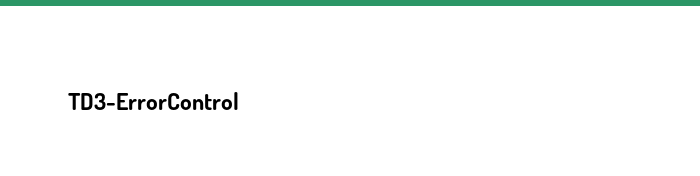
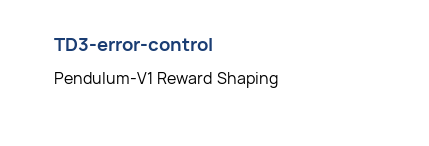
[68,92,239,110] TD3-ErrorControl -> [54,38,213,51] [54,72,278,88] TD3-error-control // Pendulum-V1 Reward Shaping

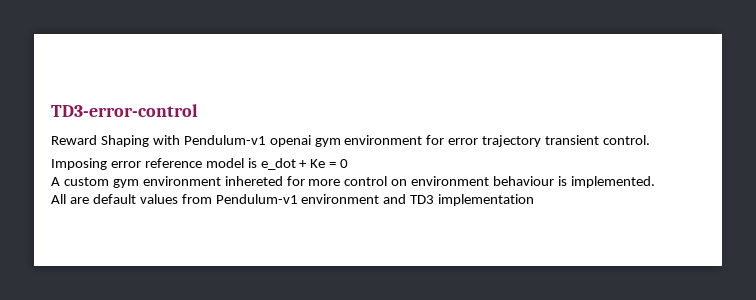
[54,72,153,84] Pendulum-V1 -> (198, 110) none
(278, 80) none -> [152,135,651,147] [51,158,349,170] [51,176,655,188] [51,194,535,206] with Pendulum-v1 openai gym environment for error trajectory transient control. // Imposing error reference model is e_dot + Ke = 0 // A custom gym environment inhereted for more control on environment behaviour is implemented. // All are default values from Pendulum-v1 environment and TD3 implementation

